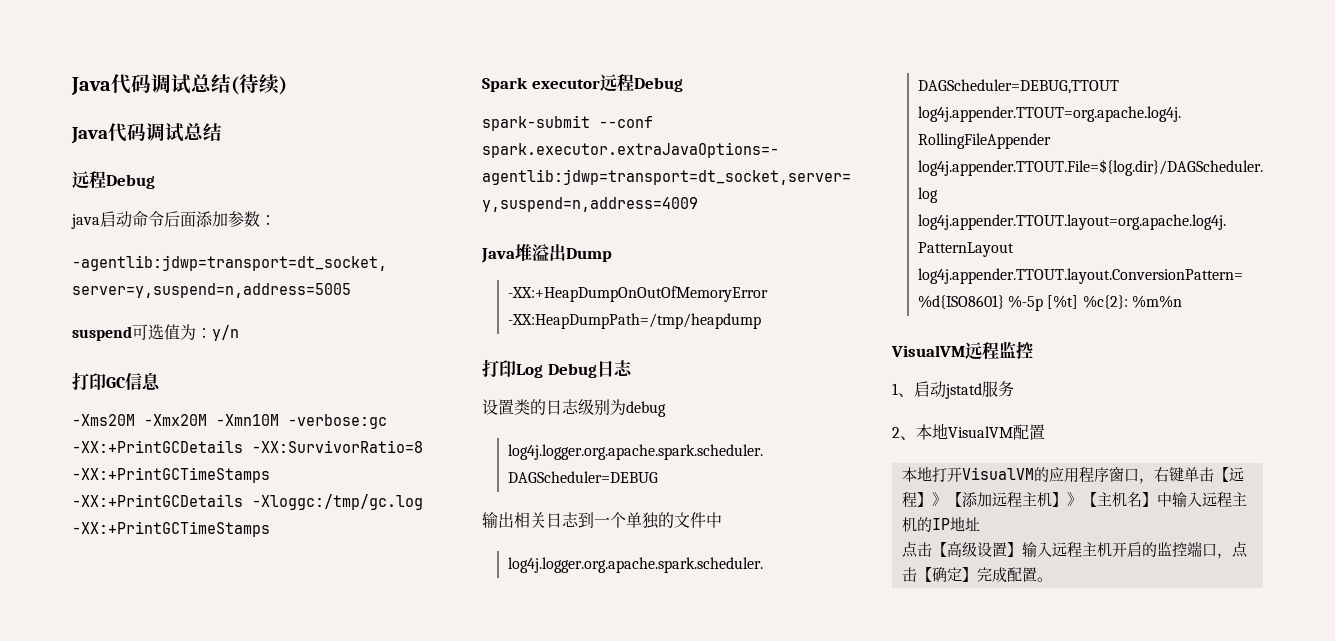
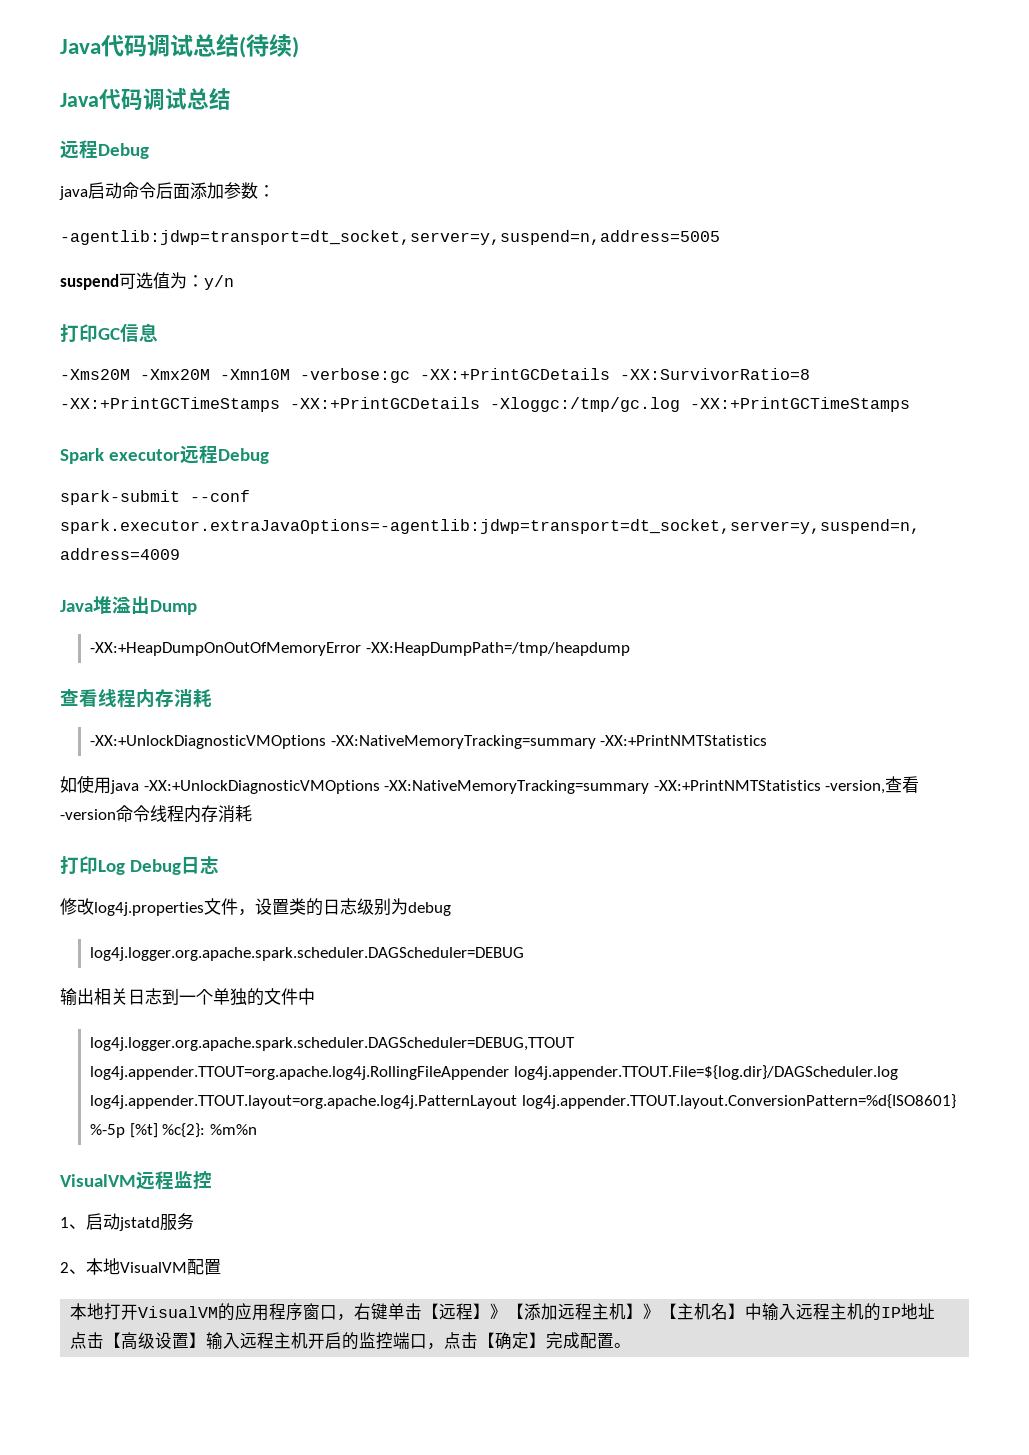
(761, 321) none -> [60,689,212,708] [90,735,768,749] [60,775,920,794] [60,805,252,823] // 查看线程内存消耗 // -XX:+UnlockDiagnosticVMOptions -XX:NativeMemoryTracking=summary -XX:+PrintNMTStatistics // 如使用java -XX:+UnlockDiagnosticVMOptions -XX:NativeMemoryTracking=summary -XX:+PrintNMTStatistics -version,查看-version命令线程内存消耗
(633, 368) none -> [60,898,255,916] 修改log4j.properties文件，

